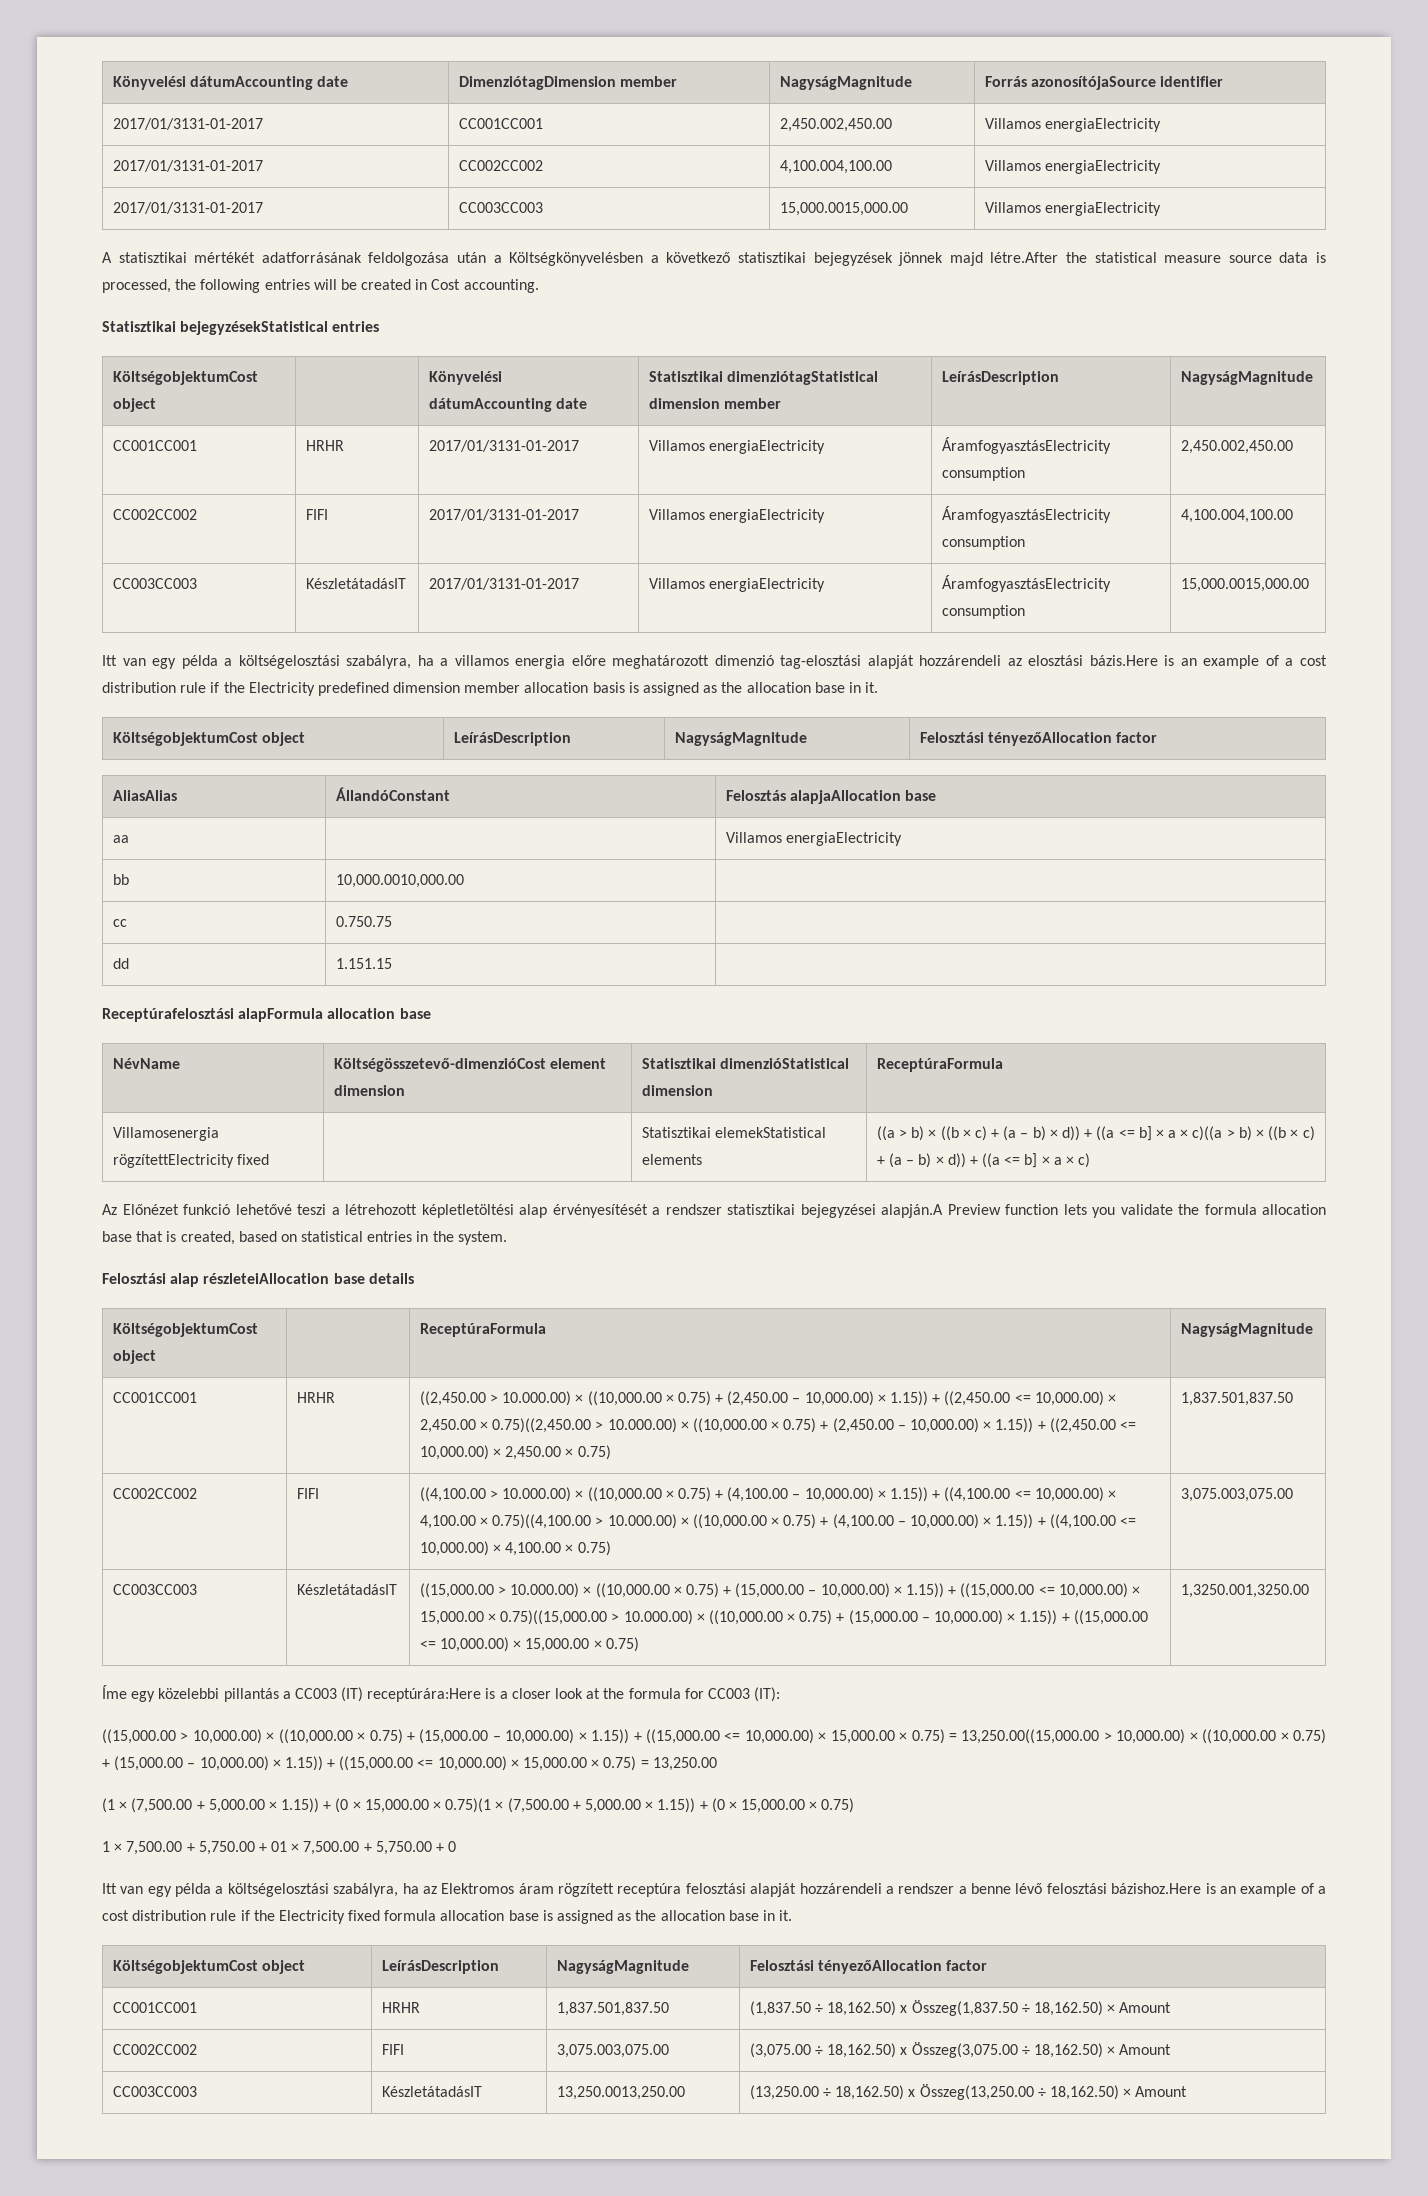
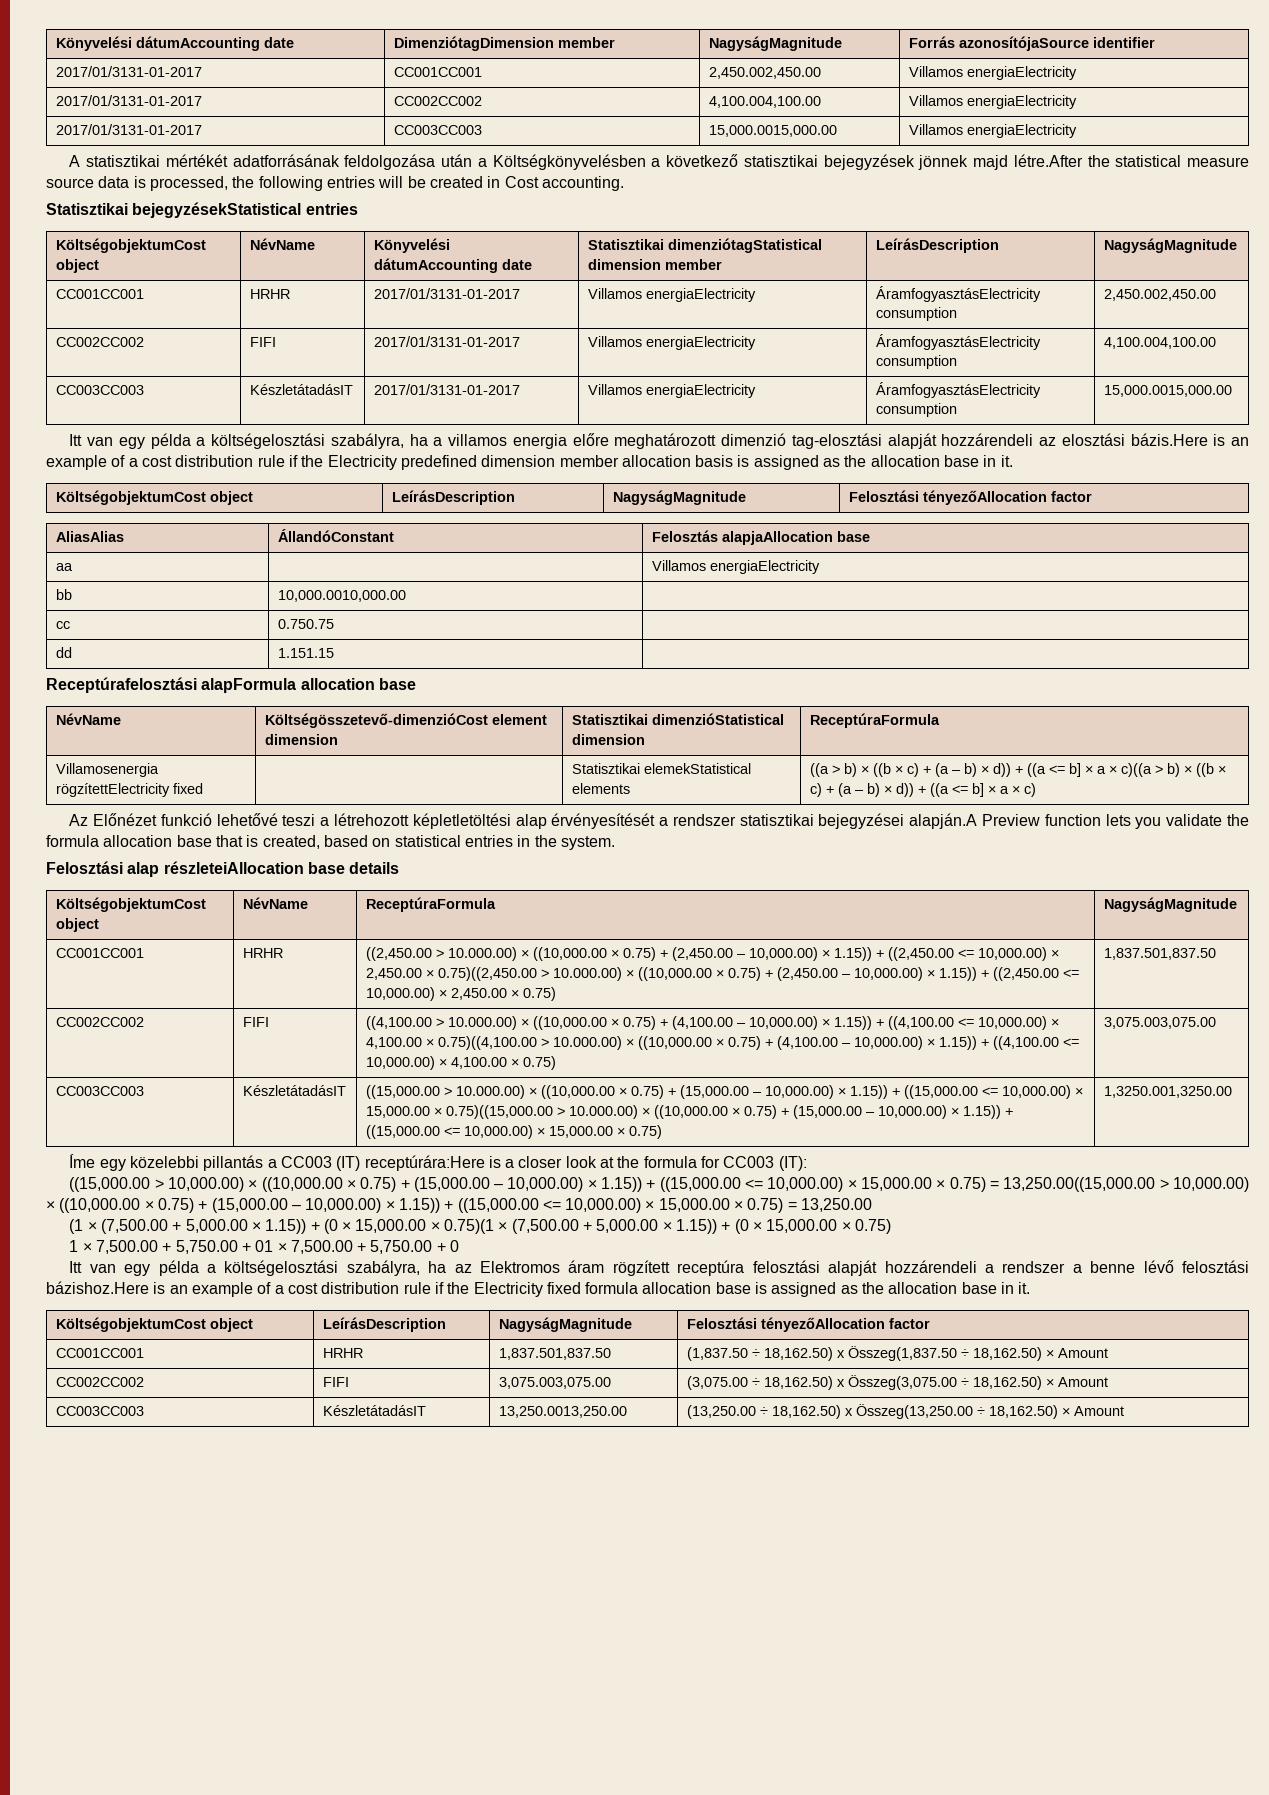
(156, 405) none -> [249,238,315,250] NévName
(156, 1357) none -> [242,897,308,909] NévName

